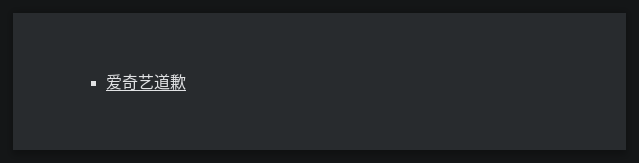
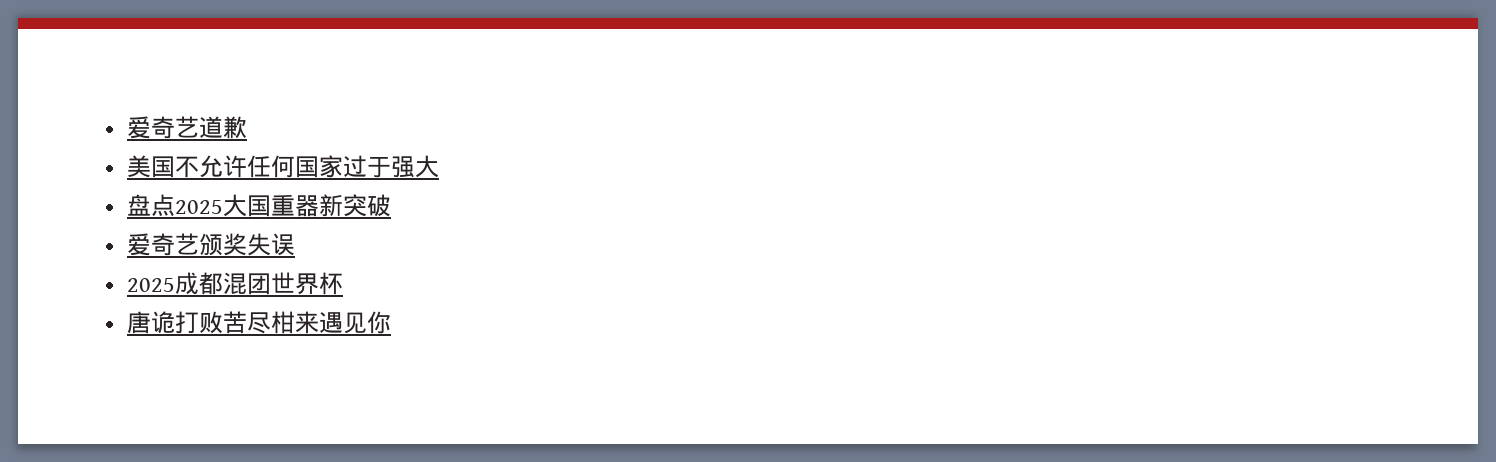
(186, 82) none -> [127,155,440,178] [127,194,392,217] [127,233,296,256] [127,272,344,295] [127,311,392,334] // 美国不允许任何国家过于强大 // 盘点2025大国重器新突破 // 爱奇艺颁奖失误 // 2025成都混团世界杯 // 唐诡打败苦尽柑来遇见你

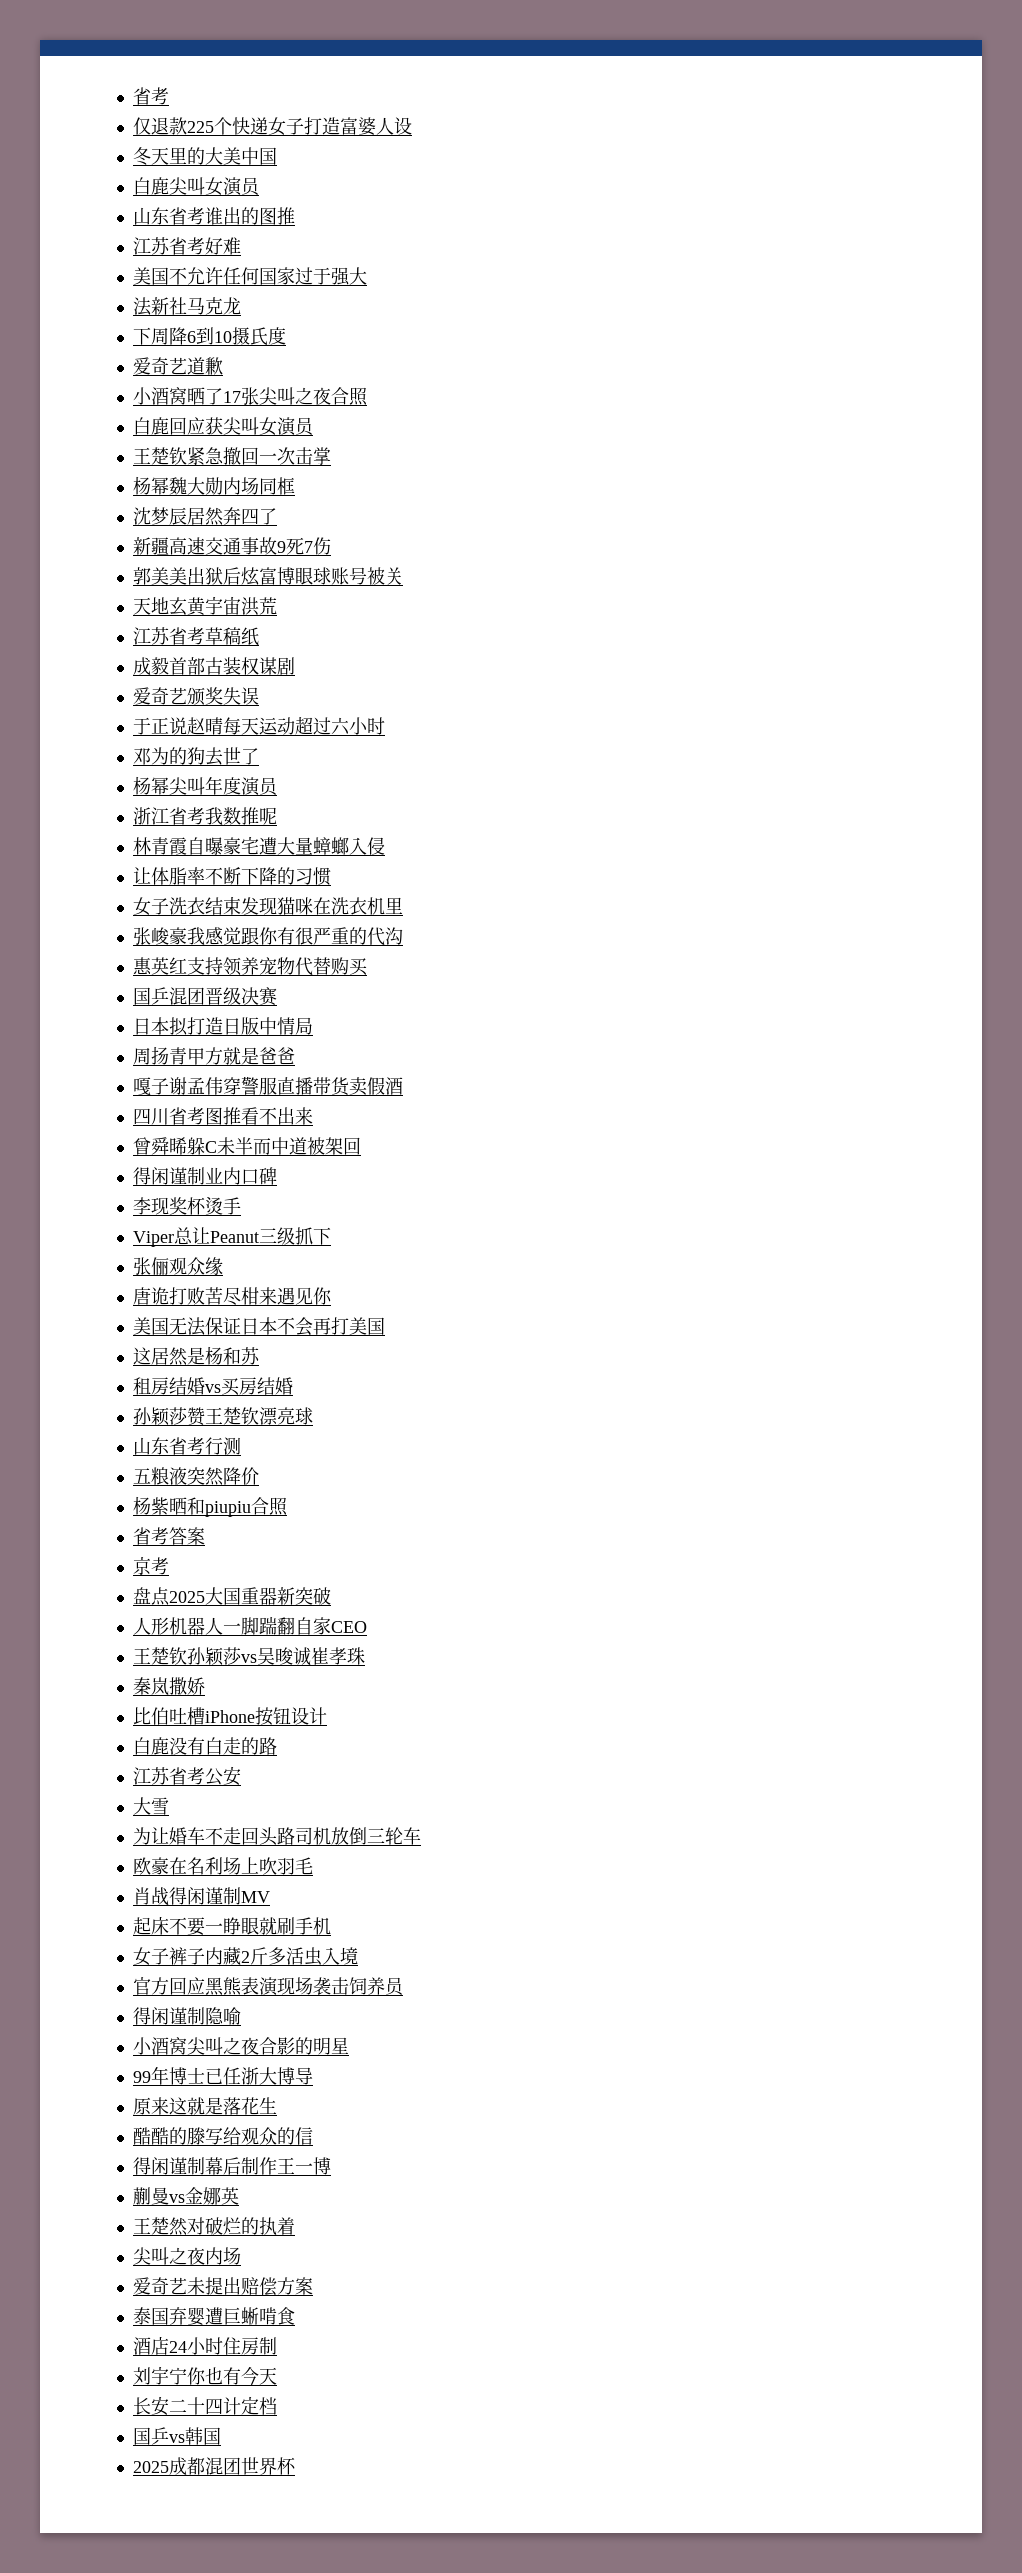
[127,116,248,139] 爱奇艺道歉 -> [132,87,169,105] [132,117,412,136] [132,147,277,166] [132,177,261,196] [132,207,295,225] [132,237,241,255] 省考 // 仅退款225个快递女子打造富婆人设 // 冬天里的大美中国 // 白鹿尖叫女演员 // 山东省考谁出的图推 // 江苏省考好难
[127,194,392,217] [127,233,296,256] [127,272,344,295] 盘点2025大国重器新突破 // 爱奇艺颁奖失误 // 2025成都混团世界杯 -> [132,297,241,316] [132,327,286,346] [132,357,223,375] [132,387,368,406] [132,417,315,436] [132,447,331,465] [132,476,295,495] [132,507,277,526] [132,537,331,555] [132,567,403,586] [132,596,277,616] [132,627,259,646] [132,657,295,675] [132,687,259,706] [132,716,385,735] [132,747,259,766] [132,776,279,796] [132,807,277,825] [132,836,385,855] [132,867,331,886] [132,897,403,916] [132,927,403,946] [132,957,368,976] [132,987,277,1006] [132,1017,313,1036] [132,1046,295,1065] [132,1076,403,1096] [132,1107,313,1125] [132,1137,361,1155] [132,1167,277,1185] [132,1197,241,1215] [132,1227,331,1247] [132,1257,223,1275] 法新社马克龙 // 下周降6到10摄氏度 // 爱奇艺道歉 // 小酒窝晒了17张尖叫之夜合照 // 白鹿回应获尖叫女演员 // 王楚钦紧急撤回一次击掌 // 杨幂魏大勋内场同框 // 沈梦辰居然奔四了 // 新疆高速交通事故9死7伤 // 郭美美出狱后炫富博眼球账号被关 // 天地玄黄宇宙洪荒 // 江苏省考草稿纸 // 成毅首部古装权谋剧 // 爱奇艺颁奖失误 // 于正说赵晴每天运动超过六小时 // 邓为的狗去世了 // 杨幂尖叫年度演员 // 浙江省考我数推呢 // 林青霞自曝豪宅遭大量蟑螂入侵 // 让体脂率不断下降的习惯 // 女子洗衣结束发现猫咪在洗衣机里 // 张峻豪我感觉跟你有很严重的代沟 // 惠英红支持领养宠物代替购买 // 国乒混团晋级决赛 // 日本拟打造日版中情局 // 周扬青甲方就是爸爸 // 嘎子谢孟伟穿警服直播带货卖假酒 // 四川省考图推看不出来 // 曾舜晞躲C未半而中道被架回 // 得闲谨制业内口碑 // 李现奖杯烫手 // Viper总让Peanut三级抓下 // 张俪观众缘
(392, 322) none -> [132,1317,385,1336] [132,1346,260,1366] [132,1377,293,1396] [132,1407,313,1426] [132,1437,241,1455] [132,1467,259,1486] [132,1496,288,1517] [132,1527,205,1545] [132,1557,169,1575] [132,1587,331,1606] [132,1616,367,1635] [132,1647,365,1666] [132,1677,205,1695] [132,1707,327,1726] [132,1737,277,1755] [132,1766,241,1786] [132,1797,169,1815] [132,1827,421,1846] [132,1857,313,1875] [132,1887,270,1906] [132,1916,331,1936] [132,1947,358,1966] [132,1977,405,1996] [132,2007,241,2025] [132,2037,349,2055] [132,2066,313,2085] [132,2097,277,2115] [132,2127,313,2145] [132,2157,331,2175] [132,2187,239,2205] [132,2217,295,2236] [132,2247,241,2265] [132,2277,313,2296] [132,2307,295,2326] [132,2336,277,2355] [132,2366,277,2386] [132,2396,277,2416] [132,2427,221,2445] [132,2457,296,2475] // 美国无法保证日本不会再打美国 // 这居然是杨和苏 // 租房结婚vs买房结婚 // 孙颖莎赞王楚钦漂亮球 // 山东省考行测 // 五粮液突然降价 // 杨紫晒和piupiu合照 // 省考答案 // 京考 // 盘点2025大国重器新突破 // 人形机器人一脚踹翻自家CEO // 王楚钦孙颖莎vs吴晙诚崔孝珠 // 秦岚撒娇 // 比伯吐槽iPhone按钮设计 // 白鹿没有白走的路 // 江苏省考公安 // 大雪 // 为让婚车不走回头路司机放倒三轮车 // 欧豪在名利场上吹羽毛 // 肖战得闲谨制MV // 起床不要一睁眼就刷手机 // 女子裤子内藏2斤多活虫入境 // 官方回应黑熊表演现场袭击饲养员 // 得闲谨制隐喻 // 小酒窝尖叫之夜合影的明星 // 99年博士已任浙大博导 // 原来这就是落花生 // 酷酷的滕写给观众的信 // 得闲谨制幕后制作王一博 // 蒯曼vs金娜英 // 王楚然对破烂的执着 // 尖叫之夜内场 // 爱奇艺未提出赔偿方案 // 泰国弃婴遭巨蜥啃食 // 酒店24小时住房制 // 刘宇宁你也有今天 // 长安二十四计定档 // 国乒vs韩国 // 2025成都混团世界杯

